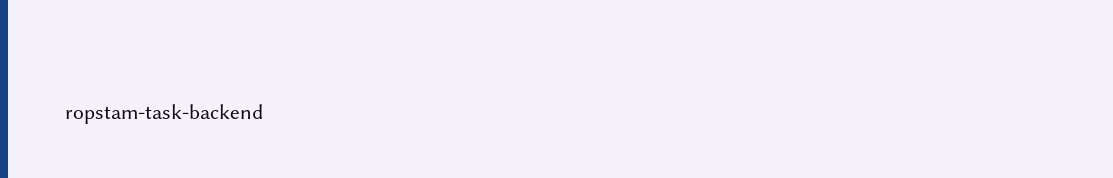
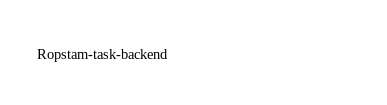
[65,104,263,124] ropstam-task-backend -> [37,49,168,62] Ropstam-task-backend

